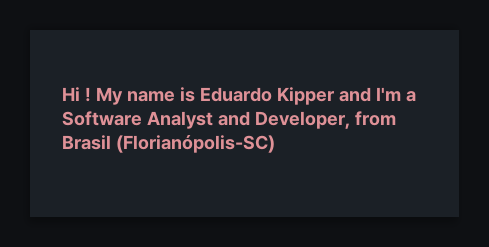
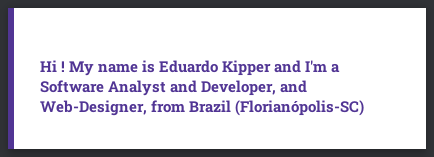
[354,111,396,126] [62,135,111,150] from Brasil -> [280,80,308,93] [40,100,232,116] and Web-Designer, from Brazil

